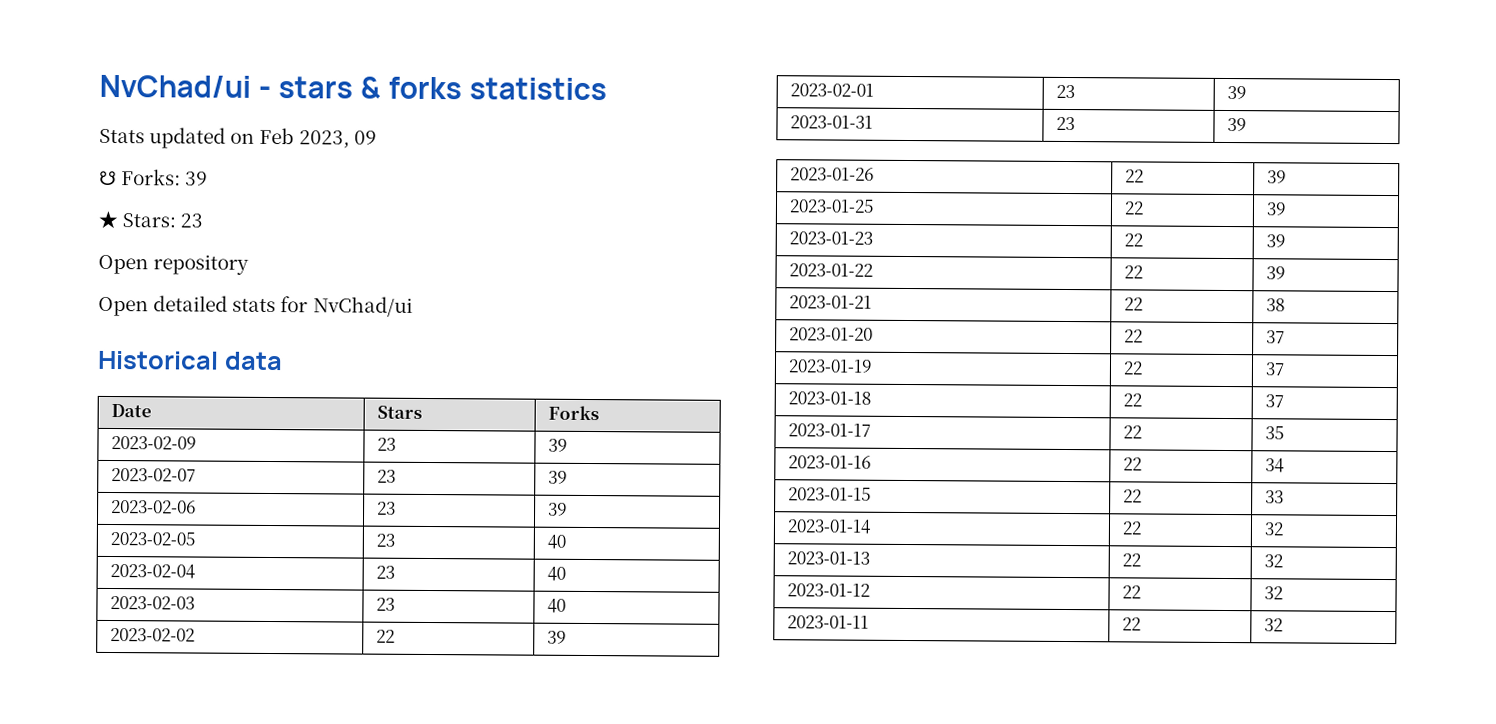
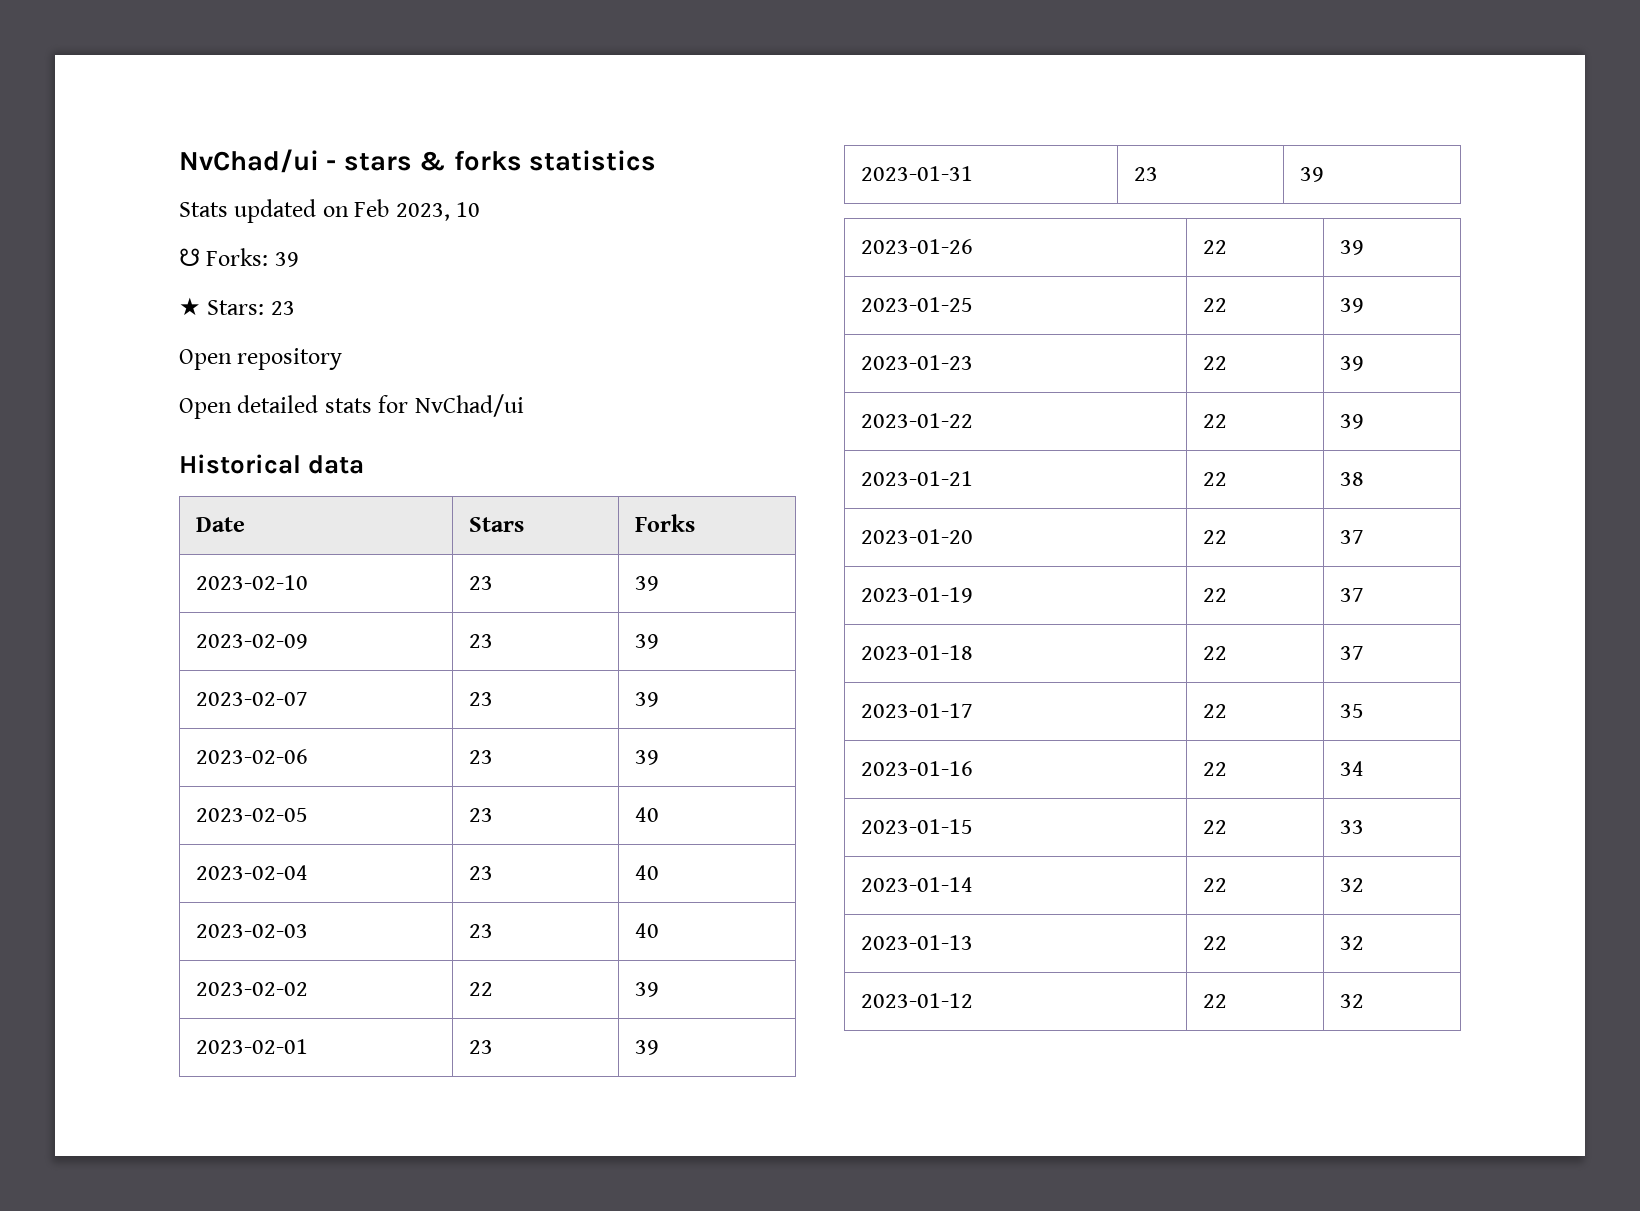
[353,130,377,145] 09 -> [456,202,481,217] 10
(600, 413) none -> [195,575,308,590] [468,576,493,590] [634,576,659,591] // 2023-02-10 | 23 | 39
[787,615,870,629] [1122,617,1142,631] [1264,618,1284,632] // 2023-01-11 | 22 | 32 -> (1364, 1001) none

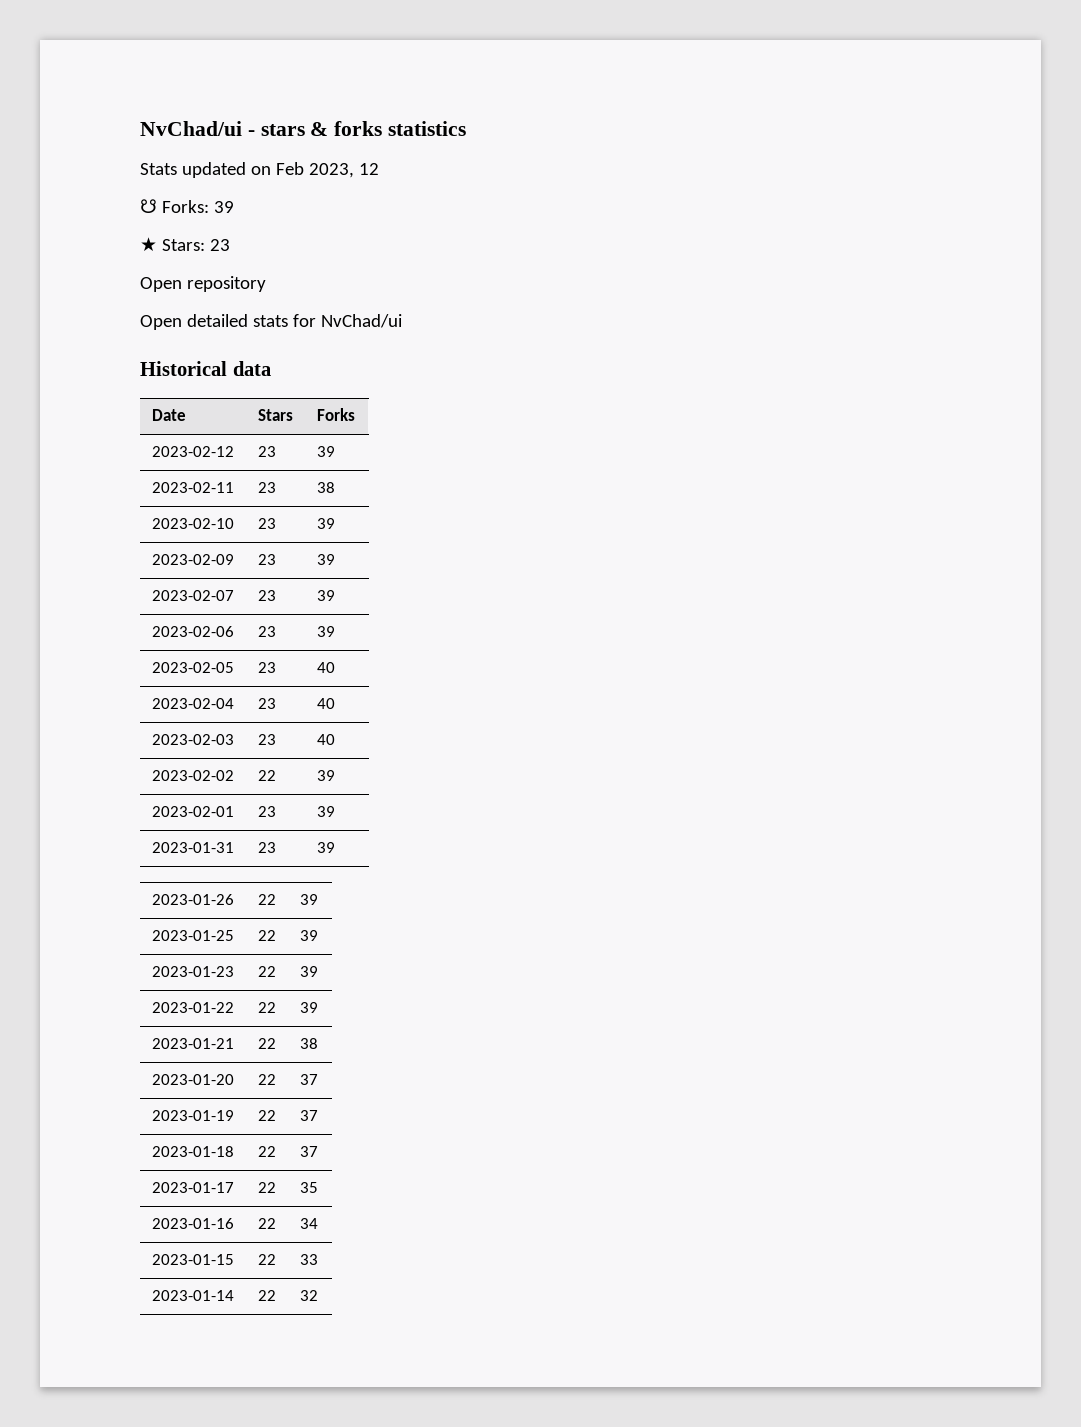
[456,202,481,217] 10 -> [358,163,379,175] 12
(695, 523) none -> [151,446,234,457] [257,446,276,457] [316,446,335,457] [151,482,234,493] [257,482,276,493] [316,482,335,493] // 2023-02-12 | 23 | 39 // 2023-02-11 | 23 | 38
[860,935,973,950] [1202,936,1227,950] [1339,936,1364,950] [860,993,973,1008] [1202,994,1227,1008] [1339,994,1364,1008] // 2023-01-13 | 22 | 32 // 2023-01-12 | 22 | 32 -> (318, 1295) none

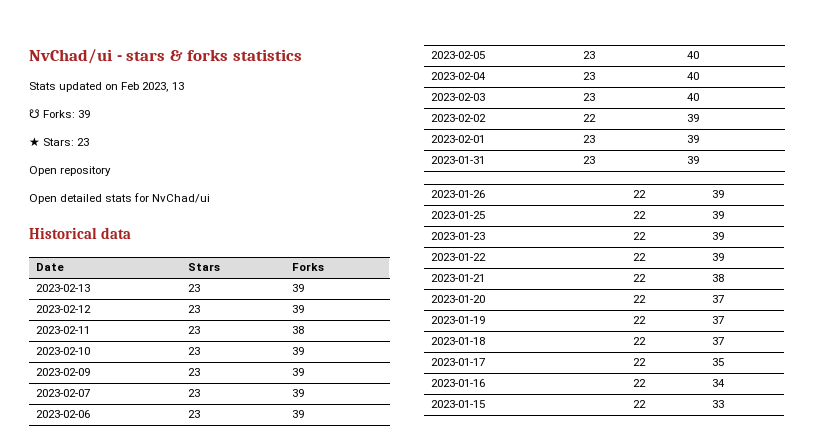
[358,163,379,175] 12 -> [171,82,184,90] 13
(355, 414) none -> [35,284,90,292] [187,284,200,292] [291,284,304,292] // 2023-02-13 | 23 | 39
[151,1290,234,1301] [257,1290,276,1301] [299,1290,318,1301] // 2023-01-14 | 22 | 32 -> (724, 404) none

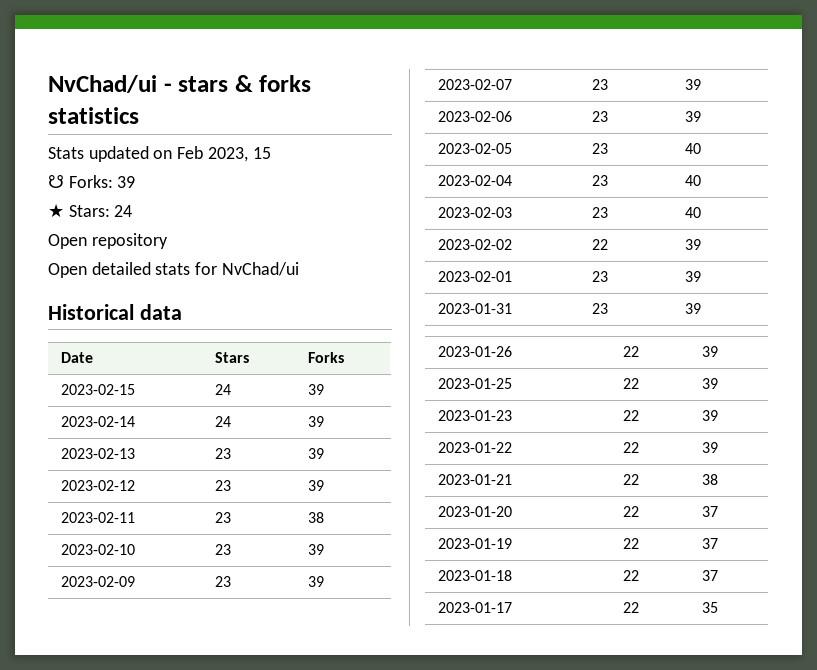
[171,82,184,90] 13 -> [252,147,271,159] 15
[77,138,90,146] 23 -> [114,205,133,217] 24
(324, 267) none -> [60,384,135,395] [214,384,231,395] [307,384,324,395] [60,416,135,427] [214,416,231,427] [307,416,324,427] // 2023-02-15 | 24 | 39 // 2023-02-14 | 24 | 39
[430,379,485,387] [632,379,646,387] [711,379,725,387] [430,400,485,408] [632,400,646,408] [711,400,724,408] // 2023-01-16 | 22 | 34 // 2023-01-15 | 22 | 33 -> (718, 607) none

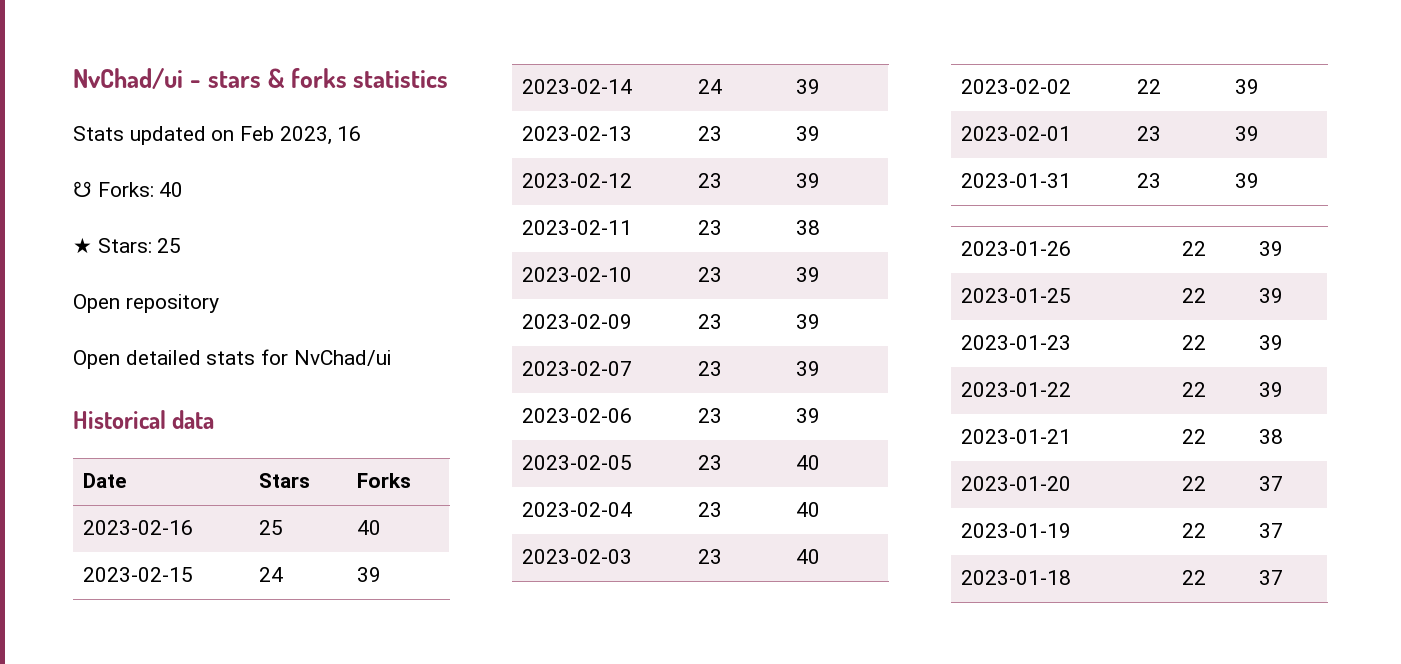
[252,147,271,159] 15 -> [337,126,362,141] 16
[117,176,136,188] 39 -> [159,182,184,197] 40
[114,205,133,217] 24 -> [157,238,182,253] 25
(344, 357) none -> [83,520,194,535] [259,520,284,535] [357,520,382,535] // 2023-02-16 | 25 | 40
[437,602,512,613] [622,602,639,613] [701,602,718,613] // 2023-01-17 | 22 | 35 -> (1284, 577) none

